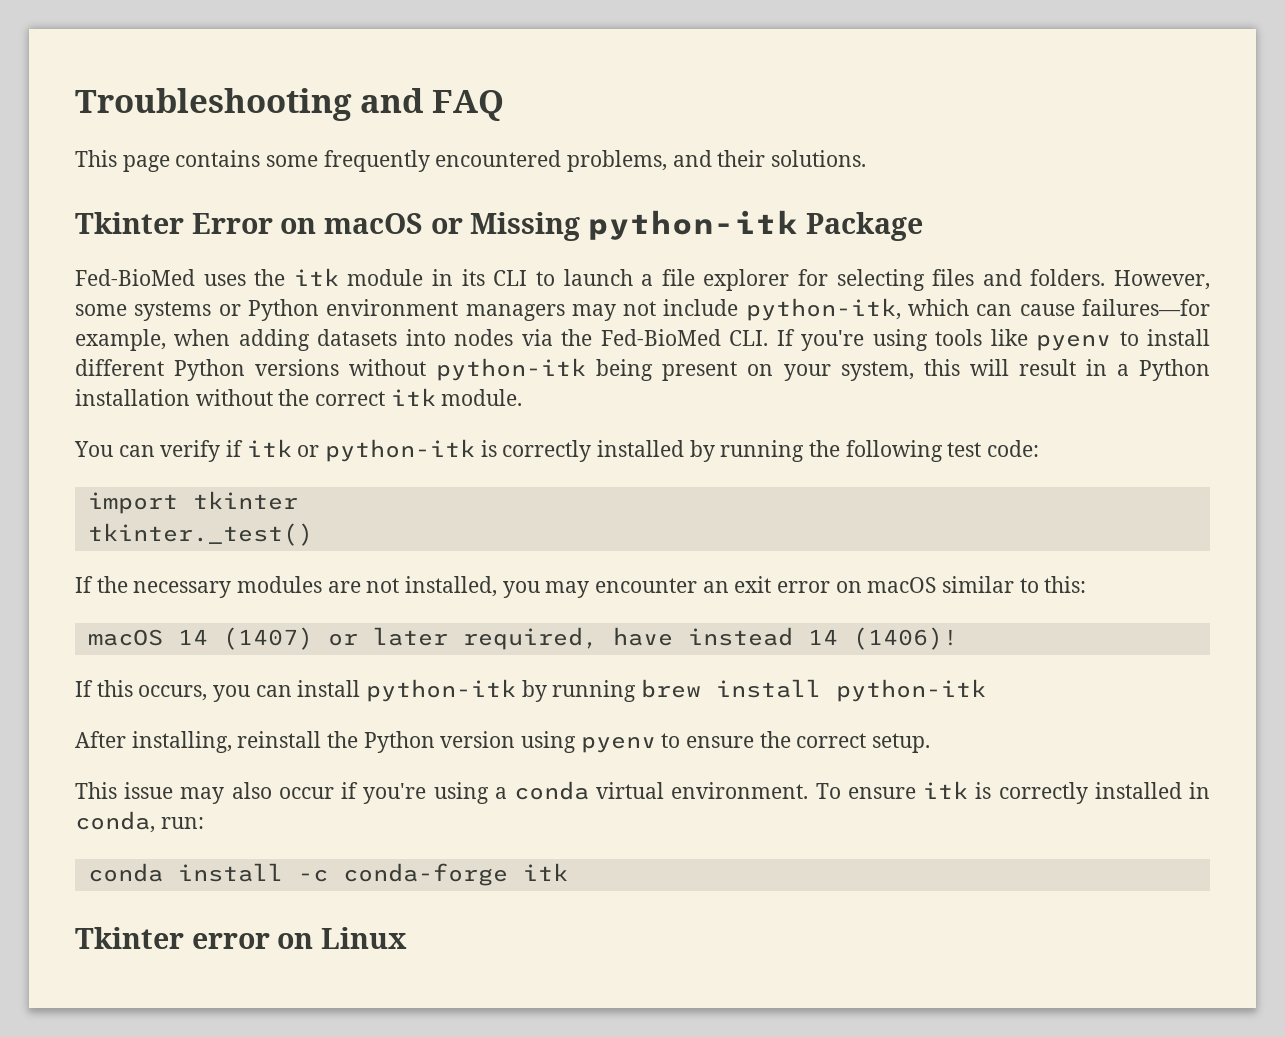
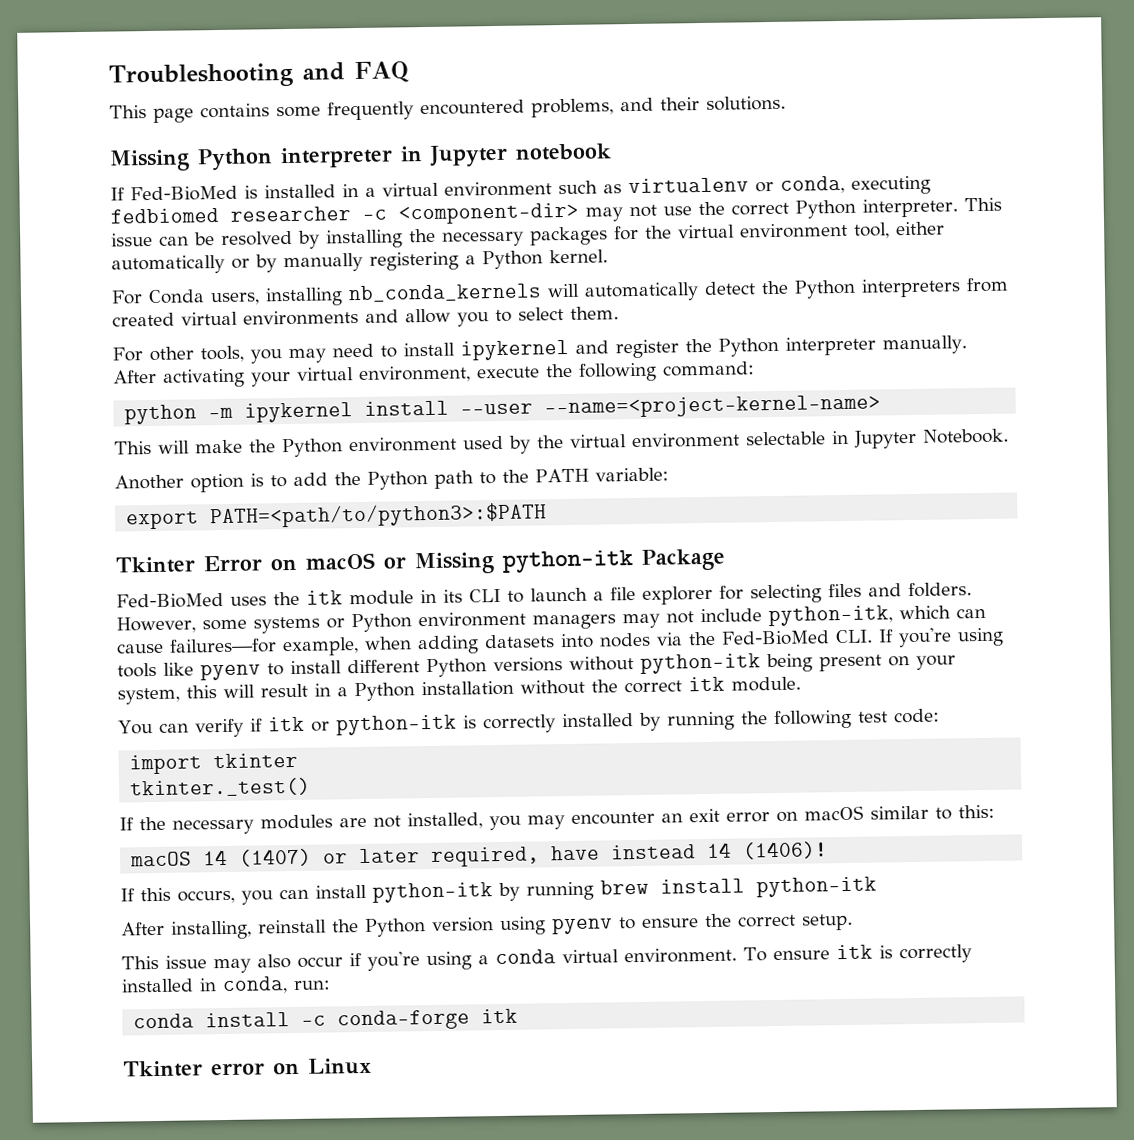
(867, 158) none -> [109,143,612,172] [110,175,931,202] [110,197,1002,225] [111,221,945,249] [111,249,608,275] [111,277,1009,307] [112,306,619,327] [112,335,967,364] [113,361,755,388] [124,394,882,425] [114,428,1009,458] [114,467,669,493] [126,502,548,530] // Missing Python interpreter in Jupyter notebook // If Fed-BioMed is installed in a virtual environment such as virtualenv or conda, executing fedbiomed researcher -c <component-dir> may not use the correct Python interpreter. This issue can be resolved by installing the necessary packages for the virtual environment tool, either automatically or by manually registering a Python kernel. // For Conda users, installing nb_conda_kernels will automatically detect the Python interpreters from created virtual environments and allow you to select them. // For other tools, you may need to install ipykernel and register the Python interpreter manually. After activating your virtual environment, execute the following command: // python -m ipykernel install --user --name=<project-kernel-name> // This will make the Python environment used by the virtual environment selectable in Jupyter Notebook. // Another option is to add the Python path to the PATH variable: // export PATH=<path/to/python3>:$PATH

